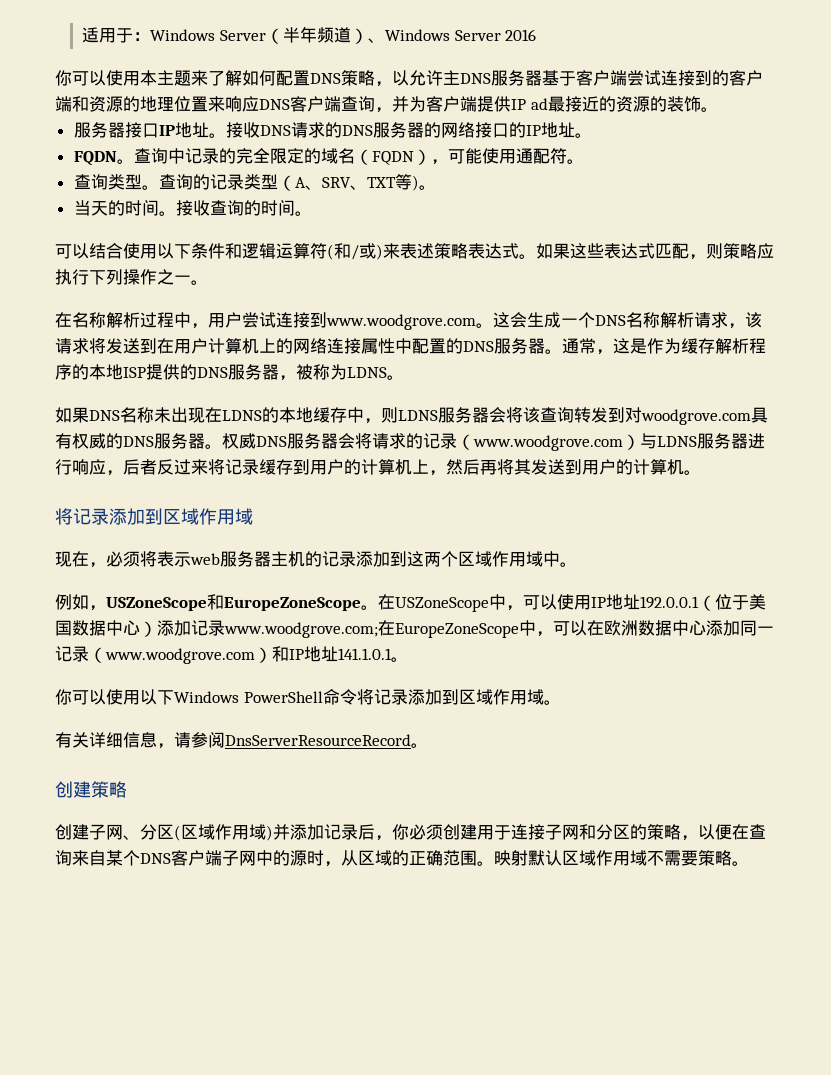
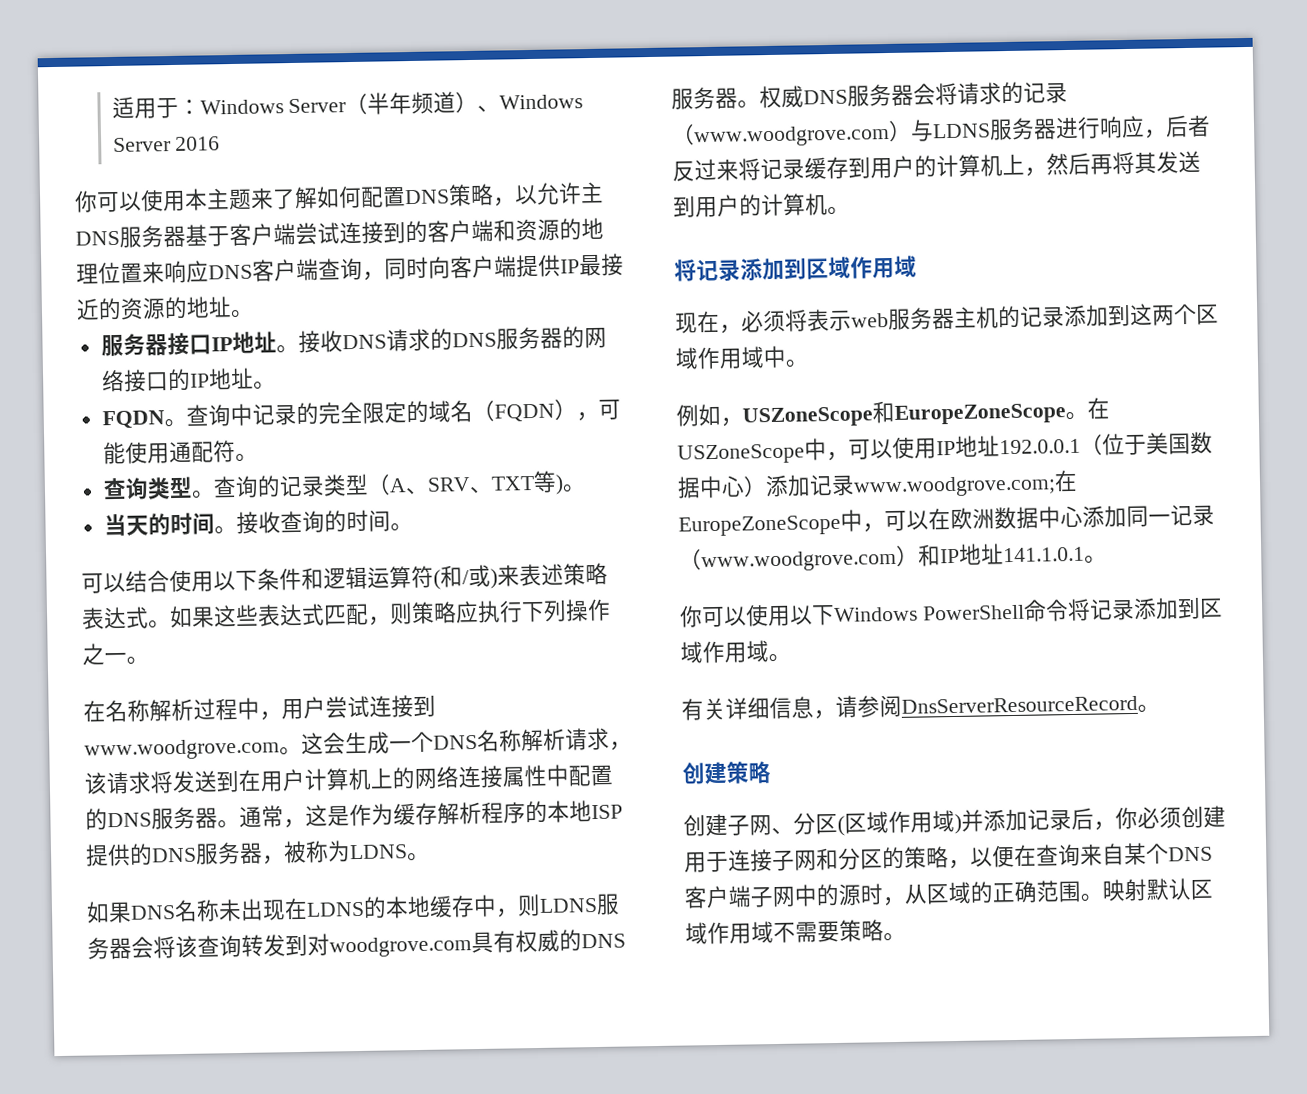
[392,96,426,112] 并为 -> [384,256,451,280] 同时向
[530,98,548,110] ad -> (580, 266) none
[666,96,701,112] 装饰 -> [186,296,232,318] 地址

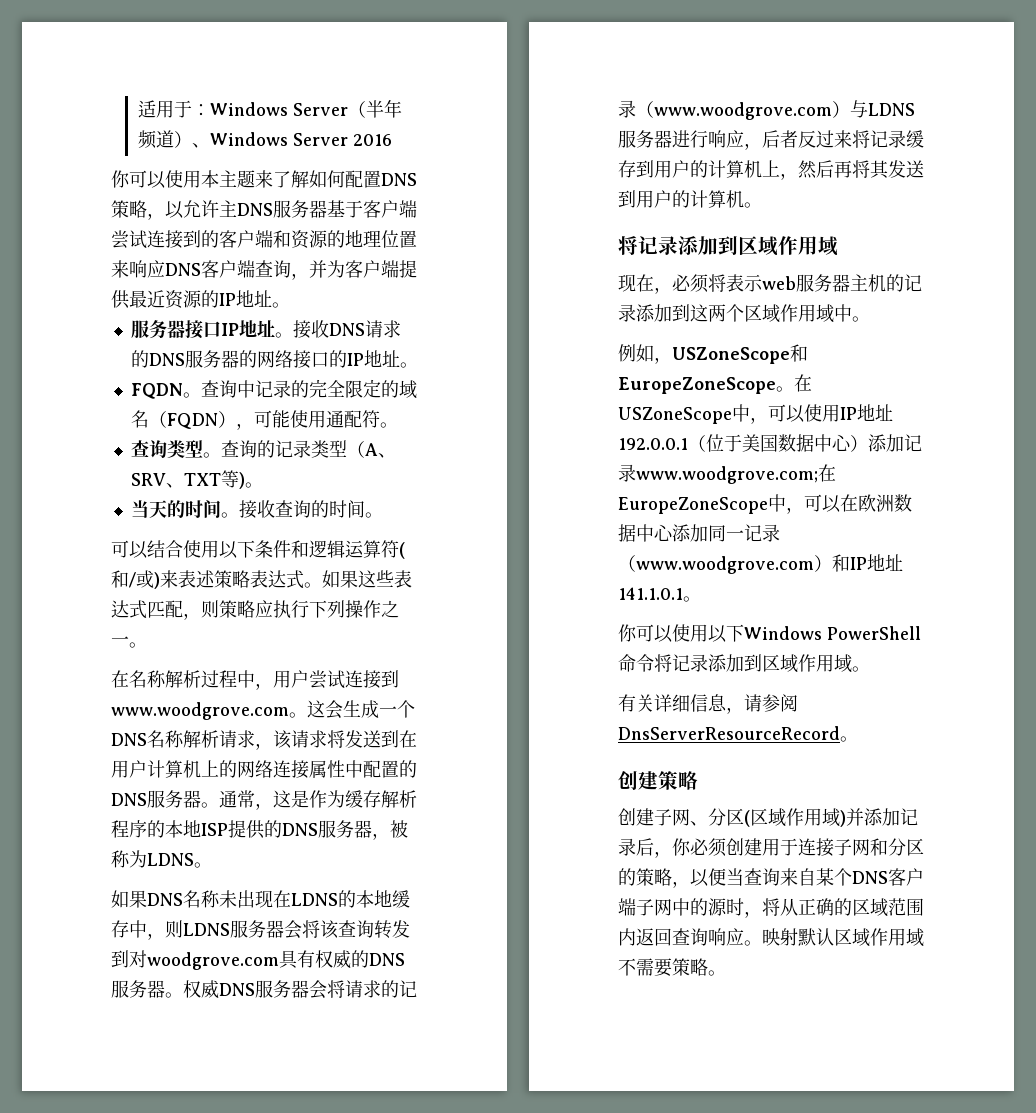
[384,256,451,280] 同时向 -> [309,260,345,278] 并为
[560,253,624,277] [76,296,188,321] IP最接近的资源的 -> [129,290,236,309] 最近资源的IP
[1014,844,1037,866] 在 -> [726,868,744,886] 当
[904,880,1082,905] 从区域的正确范围 -> [762,898,924,917] [618,928,744,946] 将从正确的区域范围内返回查询响应

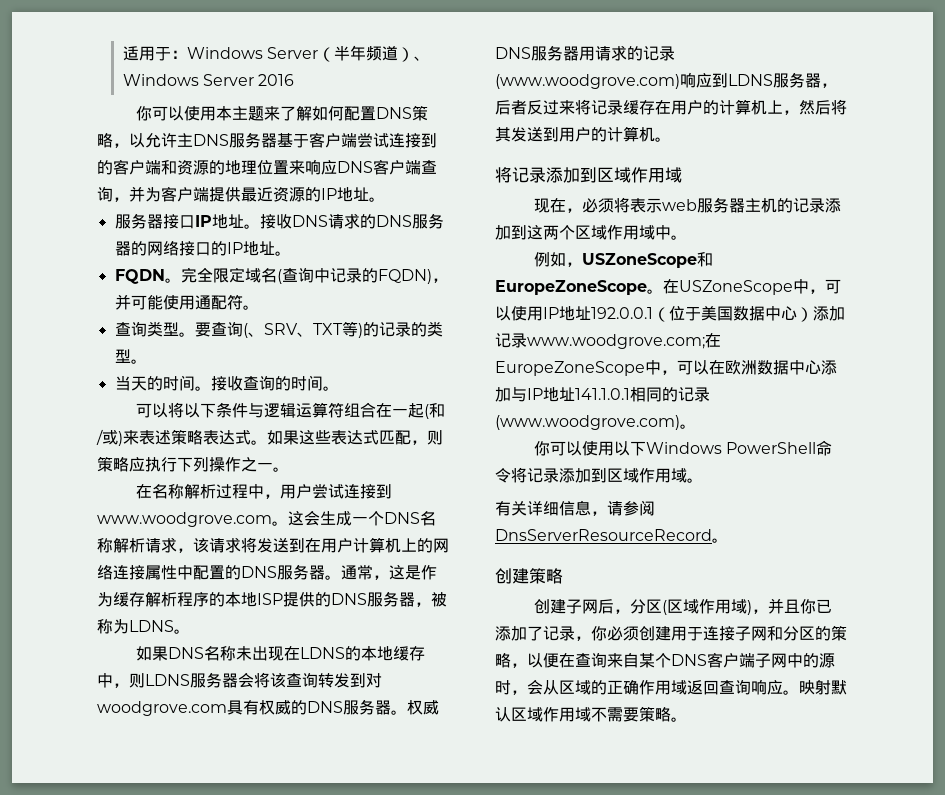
[200,379,417,399] [130,410,254,430] 查询中记录的完全限定的域名（FQDN）， -> [180,267,448,284] [114,294,131,310] 完全限定域名(查询中记录的FQDN)，并
[220,440,378,458] 查询的记录类型（A -> [194,321,248,338] 要查询(
(245, 480) none -> [362,321,443,337] [114,349,131,363] 的记录的类型
[147,540,219,558] 结合使用 -> [168,402,185,418] 将
[291,540,309,558] 和 -> [248,403,265,418] 与
(399, 549) none -> [344,402,425,418] 组合在一起
[309,980,345,999] 会将 -> [579,46,595,61] 用
[636,100,915,120] [618,130,744,148] （www.woodgrove.com）与LDNS服务器进行响应 -> [495,72,821,89] (www.woodgrove.com)响应到LDNS服务器
[636,160,654,178] 到 -> [655,100,671,115] 在
[834,160,852,178] 再 -> (831, 107) none
[708,524,780,542] [618,554,903,574] [618,587,683,600] 同一记录（www.woodgrove.com）和IP地址141.1.0.1 -> [511,387,710,402] [495,415,680,430] 与IP地址141.1.0.1相同的记录(www.woodgrove.com)
[690,821,708,826] 、 -> [598,599,631,614] 后，
[846,808,918,826] [618,838,654,856] 并添加记录后 -> [752,598,833,614] [495,626,575,641] ，并且你已添加了记录
[726,868,744,886] 当 -> [559,653,575,668] 在
[762,898,924,917] [618,928,636,946] 将从正确的区域范围内 -> [527,679,687,695] 会从区域的正确作用域

